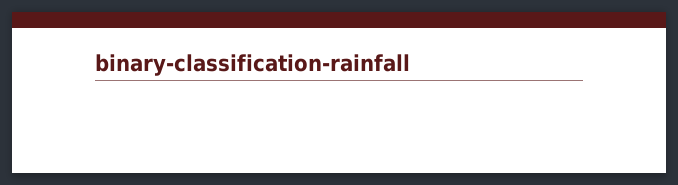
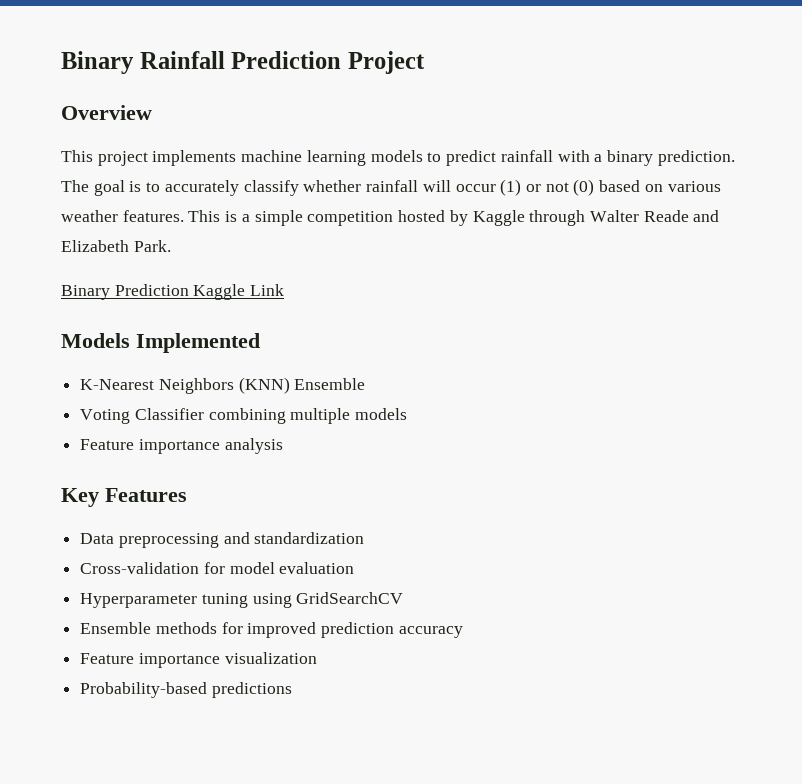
[95,54,410,76] binary-classification-rainfall -> [61,51,425,74] [61,105,152,120] [61,150,735,166] [61,179,721,196] [61,210,720,226] [61,240,171,252] [61,284,285,300] [61,333,260,353] [80,377,366,394] [80,408,408,424] [80,438,283,454] [61,488,187,507] [80,532,365,548] [80,562,355,574] [80,592,404,608] [80,622,463,638] [80,652,317,668] [80,682,292,698] Binary Rainfall Prediction Project // Overview // This project implements machine learning models to predict rainfall with a binary prediction. The goal is to accurately classify whether rainfall will occur (1) or not (0) based on various weather features. This is a simple competition hosted by Kaggle through Walter Reade and Elizabeth Park. // Binary Prediction Kaggle Link // Models Implemented // K-Nearest Neighbors (KNN) Ensemble // Voting Classifier combining multiple models // Feature importance analysis // Key Features // Data preprocessing and standardization // Cross-validation for model evaluation // Hyperparameter tuning using GridSearchCV // Ensemble methods for improved prediction accuracy // Feature importance visualization // Probability-based predictions

